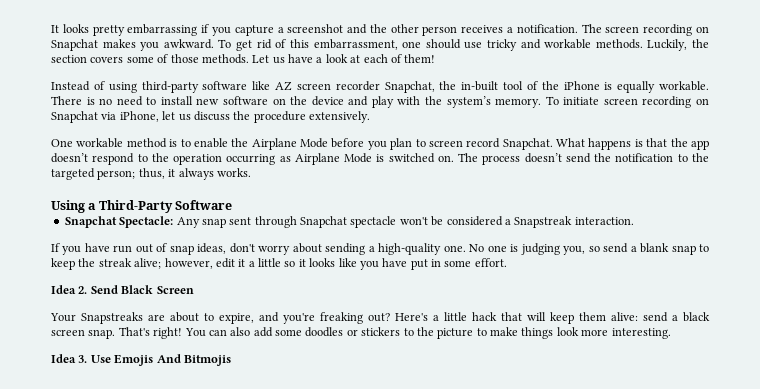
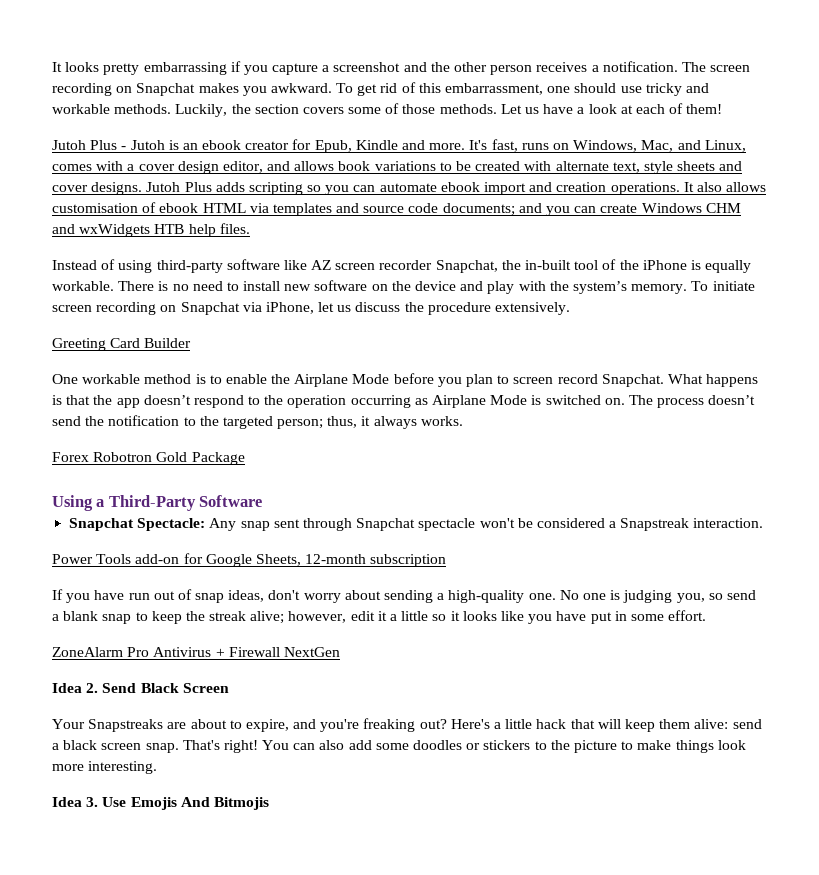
(436, 58) none -> [52,139,746,153] [52,161,743,174] [52,182,767,195] [52,202,741,216] [52,223,250,237] // Jutoh Plus - Jutoh is an ebook creator for Epub, Kindle and more. It's fast, runs on Windows, Mac, and Linux, comes with a cover design editor, and allows book variations to be created with alternate text, style sheets and cover designs. Jutoh Plus adds scripting so you can automate ebook import and creation operations. It also allows customisation of ebook HTML via templates and source code documents; and you can create Windows CHM and wxWidgets HTB help files.
(370, 117) none -> [52,338,192,351] // Greeting Card Builder
(251, 172) none -> [52,452,245,465] // Forex Robotron Gold Package
(634, 221) none -> [52,553,447,567] // Power Tools add-on for Google Sheets, 12-month subscription
(507, 262) none -> [52,647,340,657] // ZoneAlarm Pro Antivirus + Firewall NextGen

